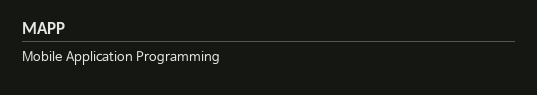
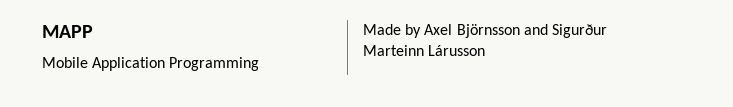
(221, 58) none -> [363,24,607,38] [363,45,486,56] // Made by Axel Björnsson and Sigurður Marteinn Lárusson

